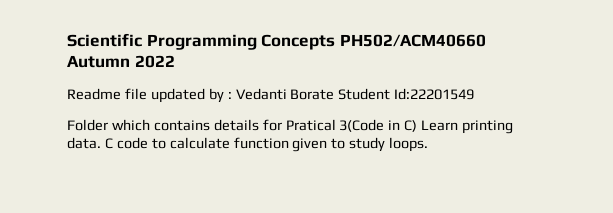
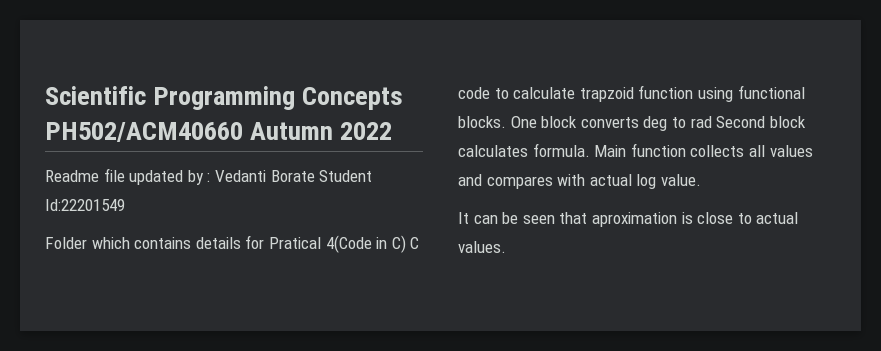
[339,119,385,132] 3(Code -> [325,235,372,253] 4(Code
[421,120,514,134] [67,137,101,149] Learn printing data. -> (406, 244) none
[233,137,429,152] function given to study loops. -> [579,85,805,102] [458,116,806,131] [458,143,813,157] [458,174,701,189] [458,212,799,227] [458,241,506,253] trapzoid function using functional blocks. One block converts deg to rad Second block calculates formula. Main function collects all values and compares with actual log value. // It can be seen that aproximation is close to actual values.

